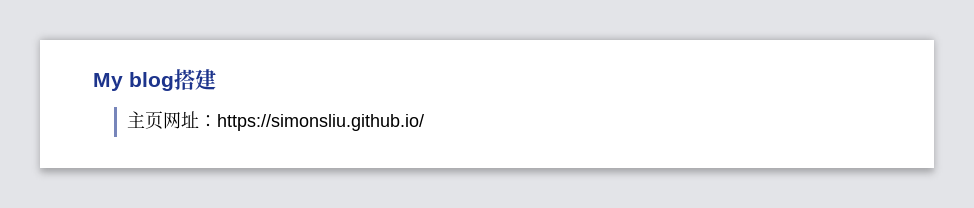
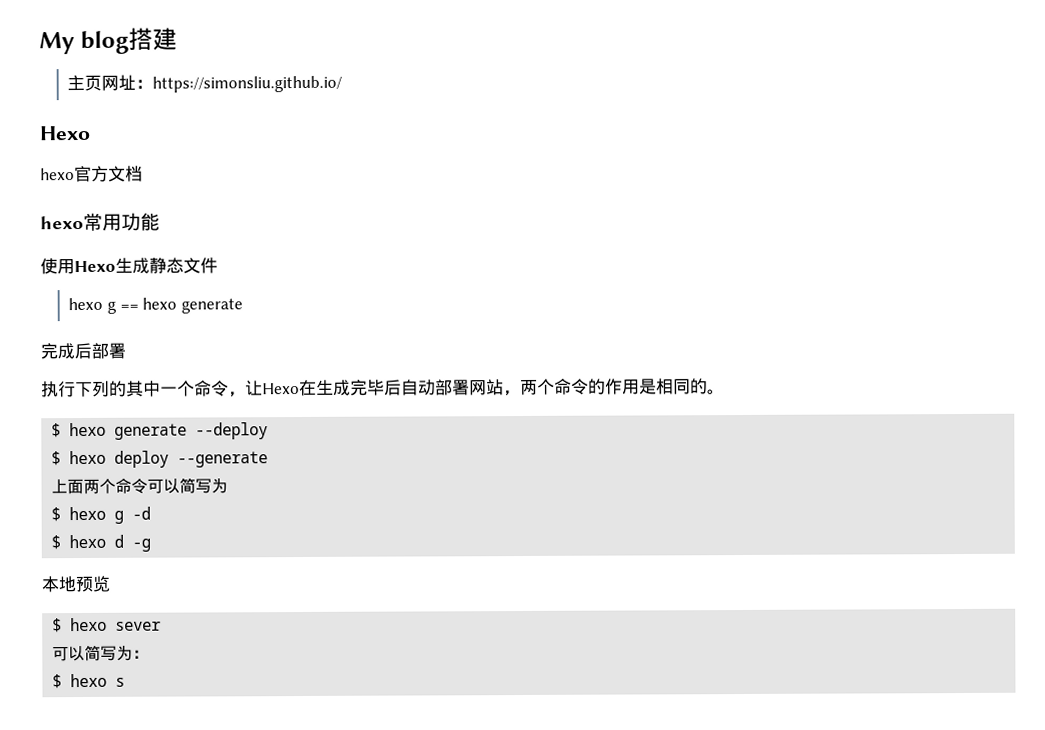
(424, 122) none -> [39,125,90,141] [40,165,143,183] [40,212,160,231] [40,257,218,275] [68,297,243,314] [40,342,126,360] [41,378,725,398] [51,422,269,440] [51,450,269,468] [51,477,229,495] [51,506,152,524] [51,534,152,552] [41,575,111,593] [52,617,162,633] [52,644,150,662] [52,673,126,689] // Hexo // hexo官方文档 // hexo常用功能 // 使用Hexo生成静态文件 // hexo g == hexo generate // 完成后部署 // 执行下列的其中一个命令，让Hexo在生成完毕后自动部署网站，两个命令的作用是相同的。 // $ hexo generate --deploy // $ hexo deploy --generate // 上面两个命令可以简写为 // $ hexo g -d // $ hexo d -g // 本地预览 // $ hexo sever // 可以简写为： // $ hexo s

